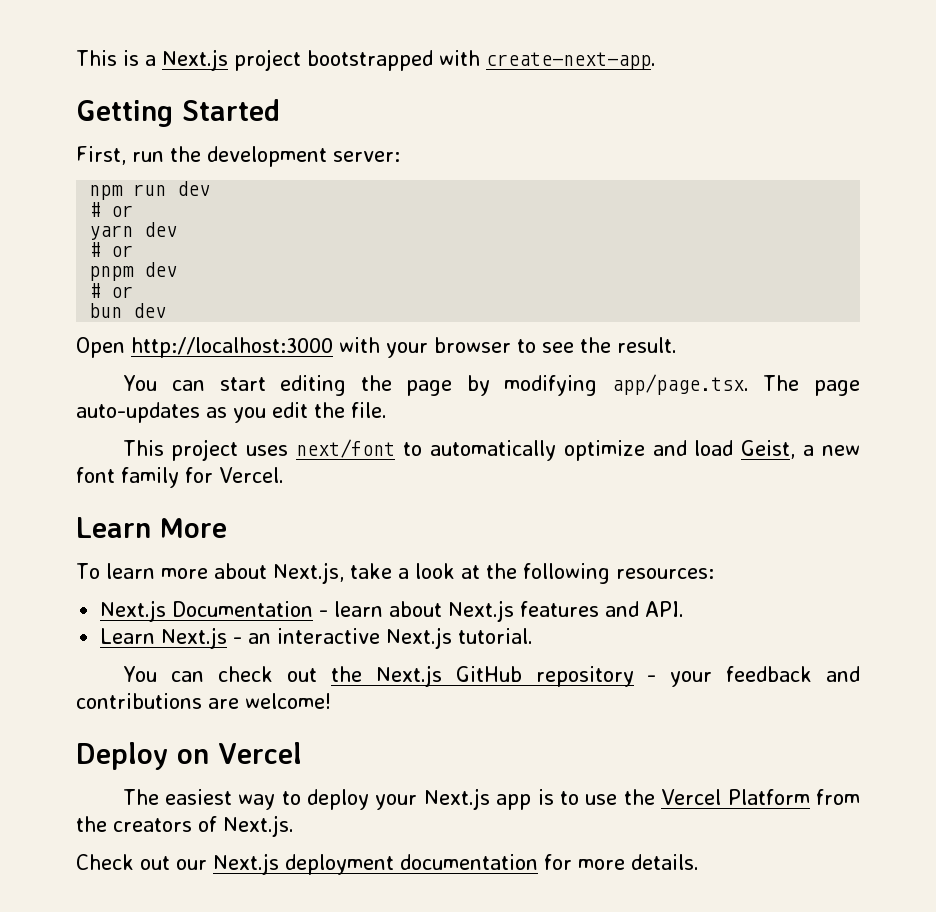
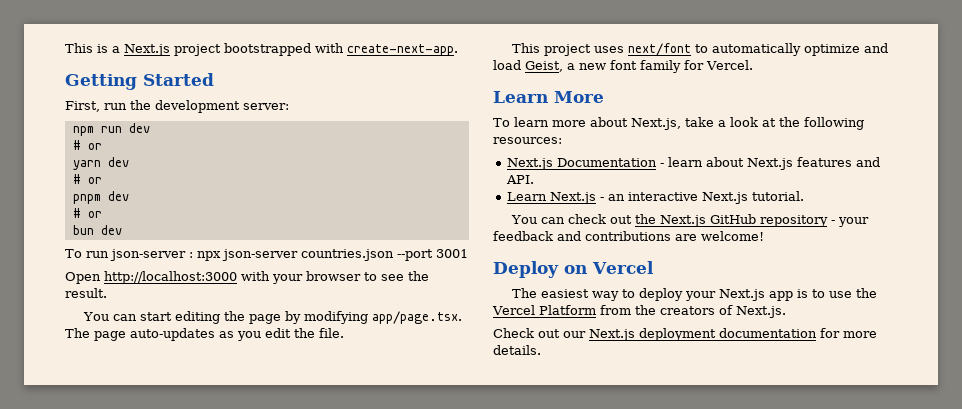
(167, 310) none -> [65,249,468,261] // To run json-server : npx json-server countries.json --port 3001

